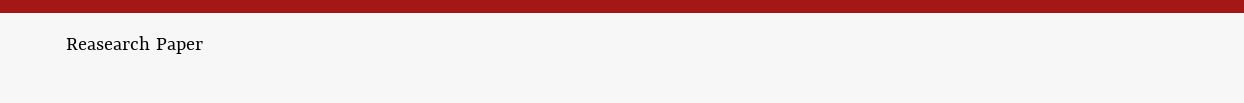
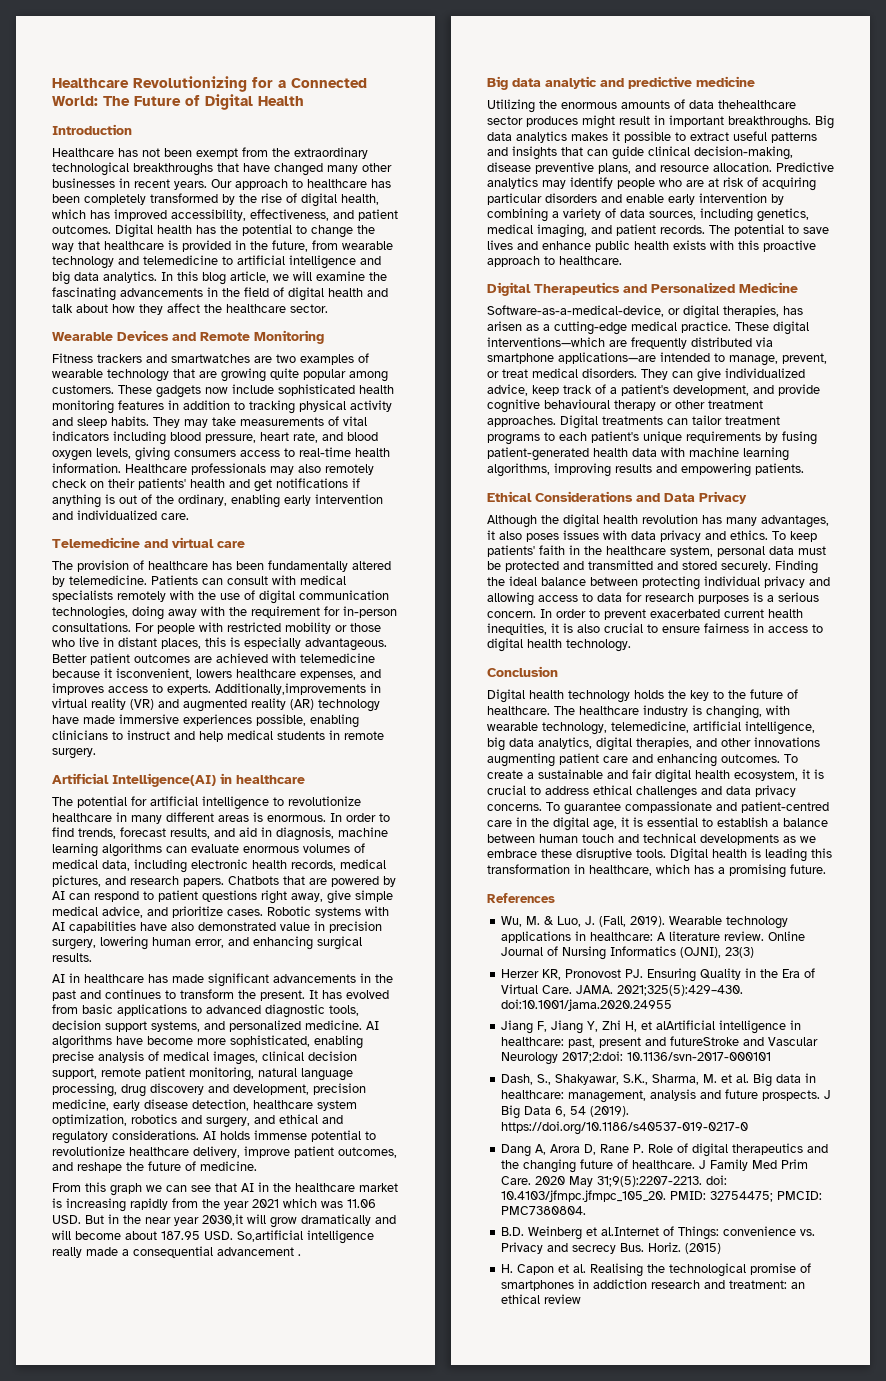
[66,36,203,54] Reasearch Paper -> [52,76,367,92] [52,94,304,110] [52,124,132,135] [52,147,368,159] [52,162,392,176] [52,178,391,190] [52,193,379,207] [52,209,398,221] [52,224,375,238] [52,240,393,252] [52,255,381,269] [52,271,387,285] [52,287,388,301] [52,303,328,315] [52,330,324,344] [52,353,369,365] [52,368,388,382] [52,384,394,398] [52,400,392,414] [52,416,367,428] [52,431,378,445] [52,447,390,461] [52,463,374,475] [52,478,360,492] [52,494,383,508] [52,510,189,520] [52,537,245,548] [52,560,391,572] [52,575,346,587] [52,590,389,604] [52,606,397,620] [52,622,381,634] [52,637,387,651] [52,653,375,665] [52,668,381,680] [52,683,381,695] [52,698,380,712] [52,714,359,728] [52,730,384,742] [52,748,96,759] [52,773,305,787] [52,796,361,810] [52,812,390,824] [52,827,388,841] [52,843,365,857] [52,859,386,873] [52,875,396,887] [52,890,393,904] [52,906,389,918] [52,921,382,933] [52,936,362,950] [52,953,92,962] [52,973,393,987] [52,989,389,1001] [52,1004,359,1018] [52,1020,379,1032] [52,1035,363,1049] [52,1051,357,1065] [52,1067,353,1081] [52,1083,366,1097] [52,1099,357,1111] [52,1114,343,1128] [52,1130,376,1144] [52,1146,397,1158] [52,1161,257,1173] [52,1182,398,1196] [52,1198,376,1212] [52,1214,396,1228] [52,1230,374,1244] [52,1246,301,1258] [487,76,755,90] [487,99,796,113] [487,115,834,129] [487,131,817,143] [487,146,793,160] [487,162,834,174] [487,177,816,191] [487,193,784,205] [487,208,809,222] [487,224,829,238] [487,240,816,252] [487,256,622,267] [487,282,798,296] [487,305,803,319] [487,321,809,335] [487,337,773,349] [487,352,827,366] [487,368,805,382] [487,384,820,396] [487,399,763,413] [487,415,780,429] [487,431,817,445] [487,447,789,461] [487,463,804,477] [487,491,747,504] [487,514,829,528] [487,530,817,542] [487,545,826,557] [487,560,818,574] [487,576,830,590] [487,592,819,606] [487,609,803,620] [487,623,823,635] [487,638,631,652] [487,666,558,677] [487,689,798,703] [487,705,790,719] [487,721,815,735] [487,737,820,751] [487,753,798,767] [487,769,824,783] [487,785,796,799] [487,801,829,815] [487,817,828,831] [487,833,816,845] [487,848,832,862] [487,864,826,878] [487,893,555,903] [500,916,788,929] [500,931,805,943] [500,946,754,960] [500,968,815,982] [500,984,743,996] [500,999,672,1011] [500,1020,801,1034] [500,1036,818,1048] [500,1051,771,1065] [500,1073,816,1087] [500,1089,831,1103] [500,1105,629,1119] [500,1121,748,1135] [500,1143,828,1157] [500,1159,808,1173] [500,1175,727,1187] [500,1190,822,1202] [500,1206,586,1215] [500,1226,815,1240] [500,1242,721,1254] [500,1263,811,1277] [500,1279,805,1291] [500,1294,581,1304] Healthcare Revolutionizing for a Connected World: The Future of Digital Health // Introduction // Healthcare has not been exempt from the extraordinary technological breakthroughs that have changed many other businesses in recent years. Our approach to healthcare has been completely transformed by the rise of digital health, which has improved accessibility, effectiveness, and patient outcomes. Digital health has the potential to change the way that healthcare is provided in the future, from wearable technology and telemedicine to artificial intelligence and big data analytics. In this blog article, we will examine the fascinating advancements in the field of digital health and talk about how they affect the healthcare sector. // Wearable Devices and Remote Monitoring // Fitness trackers and smartwatches are two examples of wearable technology that are growing quite popular among customers. These gadgets now include sophisticated health monitoring features in addition to tracking physical activity and sleep habits. They may take measurements of vital indicators including blood pressure, heart rate, and blood oxygen levels, giving consumers access to real-time health information. Healthcare professionals may also remotely check on their patients' health and get notifications if anything is out of the ordinary, enabling early intervention and individualized care. // Telemedicine and virtual care // The provision of healthcare has been fundamentally altered by telemedicine. Patients can consult with medical specialists remotely with the use of digital communication technologies, doing away with the requirement for in-person consultations. For people with restricted mobility or those who live in distant places, this is especially advantageous. Better patient outcomes are achieved with telemedicine because it isconvenient, lowers healthcare expenses, and improves access to experts. Additionally,improvements in virtual reality (VR) and augmented reality (AR) technology have made immersive experiences possible, enabling clinicians to instruct and help medical students in remote surgery. // Artificial Intelligence(AI) in healthcare // The potential for artificial intelligence to revolutionize healthcare in many different areas is enormous. In order to find trends, forecast results, and aid in diagnosis, machine learning algorithms can evaluate enormous volumes of medical data, including electronic health records, medical pictures, and research papers. Chatbots that are powered by AI can respond to patient questions right away, give simple medical advice, and prioritize cases. Robotic systems with AI capabilities have also demonstrated value in precision surgery, lowering human error, and enhancing surgical results. // AI in healthcare has made significant advancements in the past and continues to transform the present. It has evolved from basic applications to advanced diagnostic tools, decision support systems, and personalized medicine. AI algorithms have become more sophisticated, enabling precise analysis of medical images, clinical decision support, remote patient monitoring, natural language processing, drug discovery and development, precision medicine, early disease detection, healthcare system optimization, robotics and surgery, and ethical and regulatory considerations. AI holds immense potential to revolutionize healthcare delivery, improve patient outcomes, and reshape the future of medicine. // From this graph we can see that AI in the healthcare market is increasing rapidly from the year 2021 which was 11.06 USD. But in the near year 2030,it will grow dramatically and will become about 187.95 USD. So,artificial intelligence really made a consequential advancement . // Big data analytic and predictive medicine // Utilizing the enormous amounts of data thehealthcare sector produces might result in important breakthroughs. Big data analytics makes it possible to extract useful patterns and insights that can guide clinical decision-making, disease preventive plans, and resource allocation. Predictive analytics may identify people who are at risk of acquiring particular disorders and enable early intervention by combining a variety of data sources, including genetics, medical imaging, and patient records. The potential to save lives and enhance public health exists with this proactive approach to healthcare. // Digital Therapeutics and Personalized Medicine // Software-as-a-medical-device, or digital therapies, has arisen as a cutting-edge medical practice. These digital interventions—which are frequently distributed via smartphone applications—are intended to manage, prevent, or treat medical disorders. They can give individualized advice, keep track of a patient's development, and provide cognitive behavioural therapy or other treatment approaches. Digital treatments can tailor treatment programs to each patient's unique requirements by fusing patient-generated health data with machine learning algorithms, improving results and empowering patients. // Ethical Considerations and Data Privacy // Although the digital health revolution has many advantages, it also poses issues with data privacy and ethics. To keep patients' faith in the healthcare system, personal data must be protected and transmitted and stored securely. Finding the ideal balance between protecting individual privacy and allowing access to data for research purposes is a serious concern. In order to prevent exacerbated current health inequities, it is also crucial to ensure fairness in access to digital health technology. // Conclusion // Digital health technology holds the key to the future of healthcare. The healthcare industry is changing, with wearable technology, telemedicine, artificial intelligence, big data analytics, digital therapies, and other innovations augmenting patient care and enhancing outcomes. To create a sustainable and fair digital health ecosystem, it is crucial to address ethical challenges and data privacy concerns. To guarantee compassionate and patient-centred care in the digital age, it is essential to establish a balance between human touch and technical developments as we embrace these disruptive tools. Digital health is leading this transformation in healthcare, which has a promising future. // References // Wu, M. & Luo, J. (Fall, 2019). Wearable technology applications in healthcare: A literature review. Online Journal of Nursing Informatics (OJNI), 23(3) // Herzer KR, Pronovost PJ. Ensuring Quality in the Era of Virtual Care. JAMA. 2021;325(5):429–430. doi:10.1001/jama.2020.24955 // Jiang F, Jiang Y, Zhi H, et alArtificial intelligence in healthcare: past, present and futureStroke and Vascular Neurology 2017;2:doi: 10.1136/svn-2017-000101 // Dash, S., Shakyawar, S.K., Sharma, M. et al. Big data in healthcare: management, analysis and future prospects. J Big Data 6, 54 (2019). https://doi.org/10.1186/s40537-019-0217-0 // Dang A, Arora D, Rane P. Role of digital therapeutics and the changing future of healthcare. J Family Med Prim Care. 2020 May 31;9(5):2207-2213. doi: 10.4103/jfmpc.jfmpc_105_20. PMID: 32754475; PMCID: PMC7380804. // B.D. Weinberg et al.Internet of Things: convenience vs. Privacy and secrecy Bus. Horiz. (2015) // H. Capon et al. Realising the technological promise of smartphones in addiction research and treatment: an ethical review

